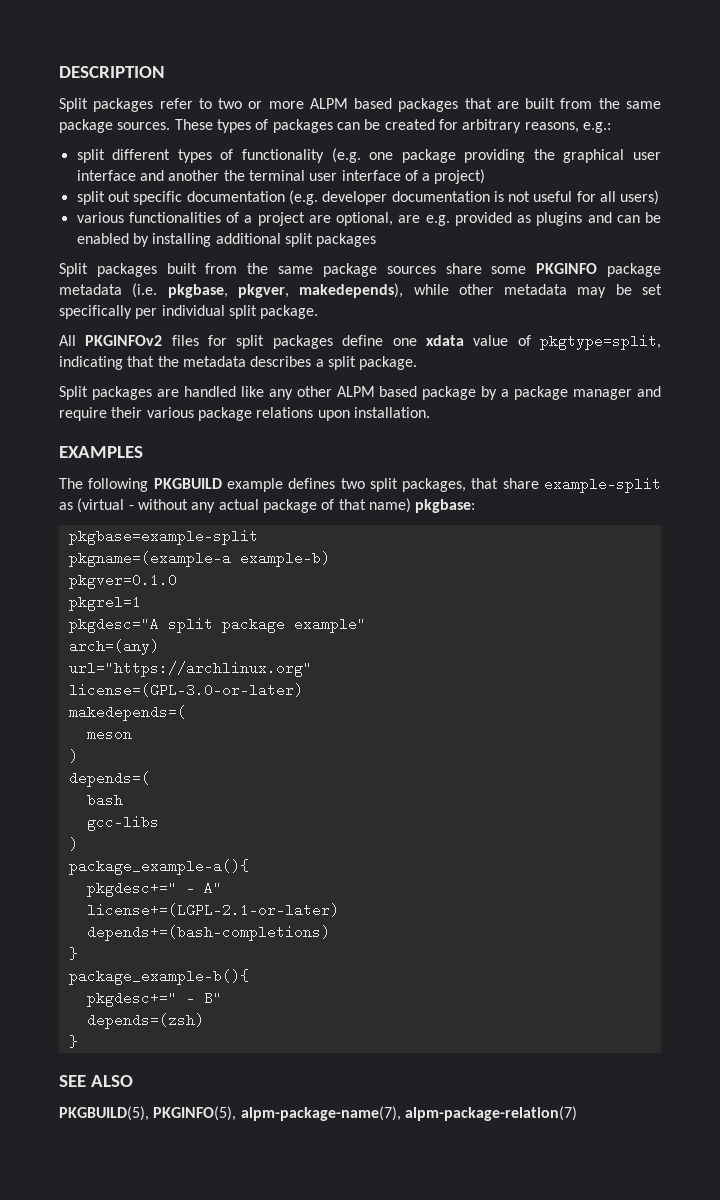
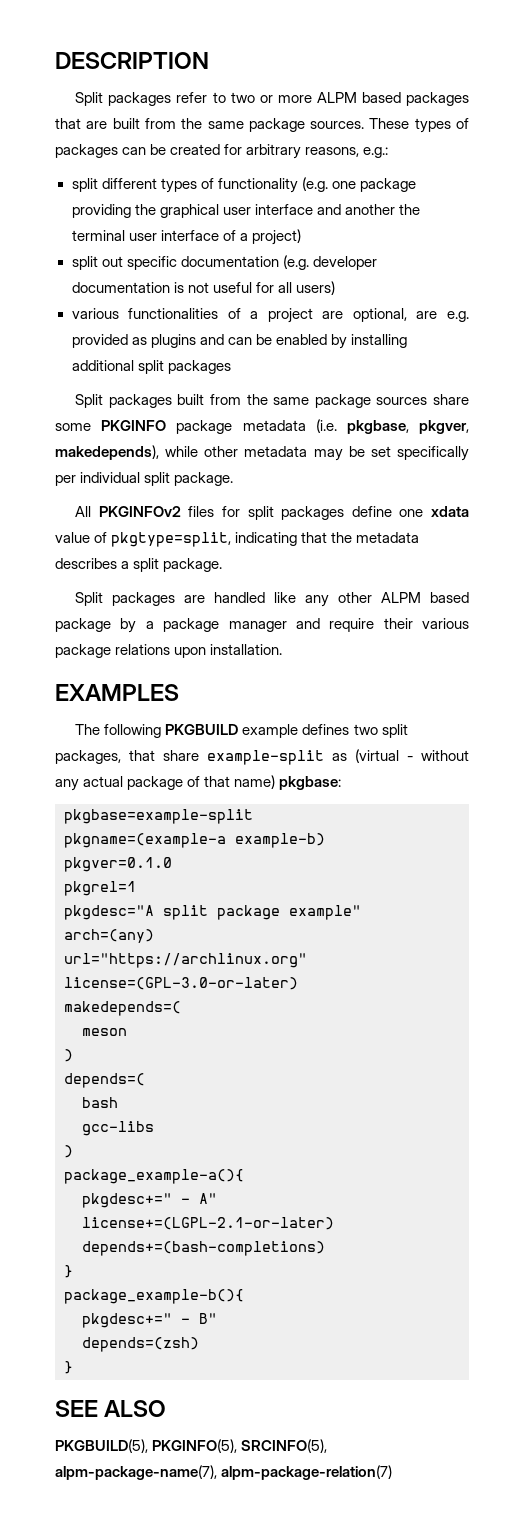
(237, 1113) none -> [241,1439,328,1453] SRCINFO(5),

